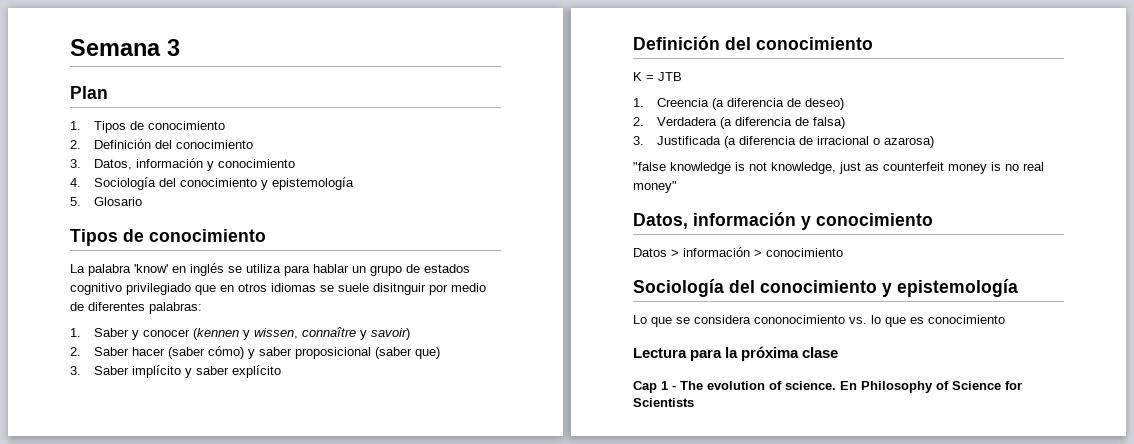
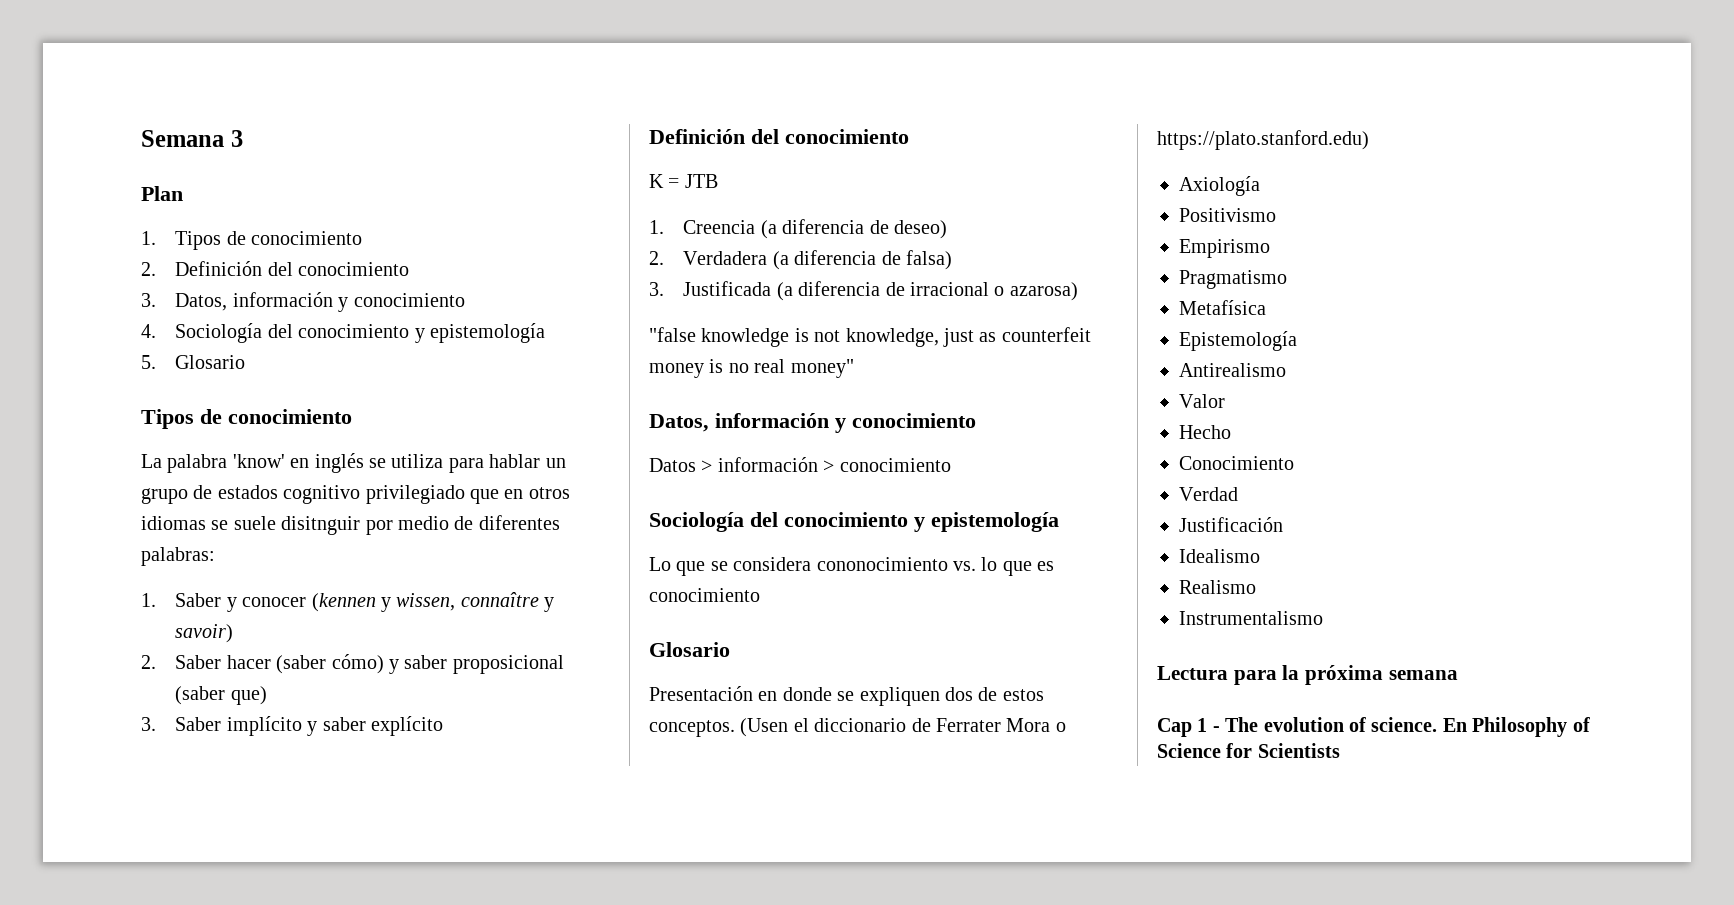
(1005, 319) none -> [649,642,730,657] [649,686,1044,706] [649,718,1066,737] [1157,130,1369,150] [1179,176,1260,196] [1179,208,1276,222] [1179,239,1270,258] [1179,270,1287,289] [1179,300,1266,315] [1179,331,1297,351] [1179,363,1286,377] [1179,394,1225,408] [1179,425,1231,439] [1179,456,1294,470] [1179,487,1238,501] [1179,517,1283,532] [1179,549,1260,563] [1179,580,1256,594] [1179,611,1323,625] // Glosario // Presentación en donde se expliquen dos de estos conceptos. (Usen el diccionario de Ferrater Mora o https://plato.stanford.edu) // Axiología // Positivismo // Empirismo // Pragmatismo // Metafísica // Epistemología // Antirealismo // Valor // Hecho // Conocimiento // Verdad // Justificación // Idealismo // Realismo // Instrumentalismo
[802,347,839,358] clase -> [1388,670,1458,680] semana

